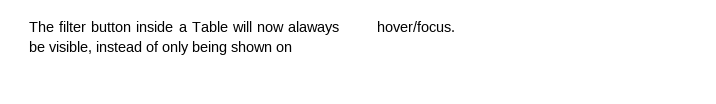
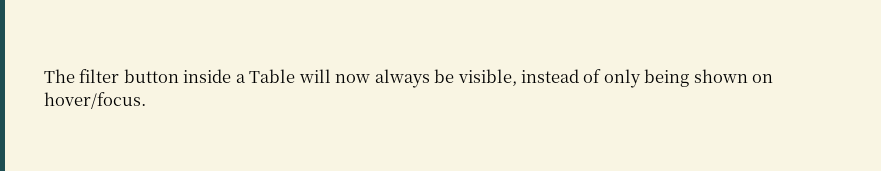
[288,21,339,35] alaways -> [374,69,430,88] always

